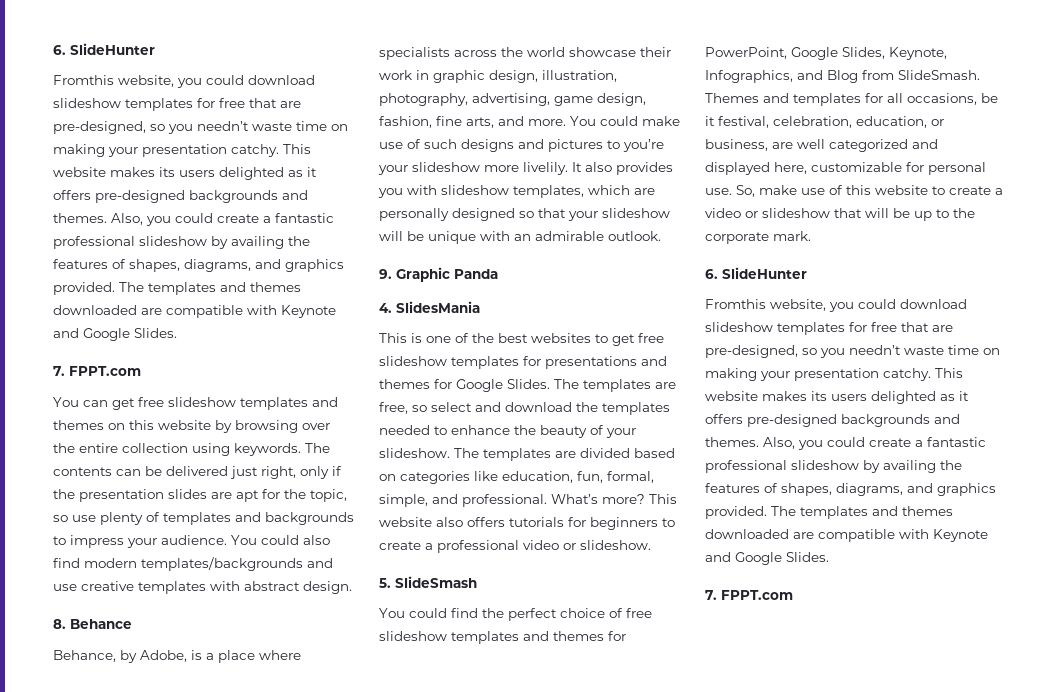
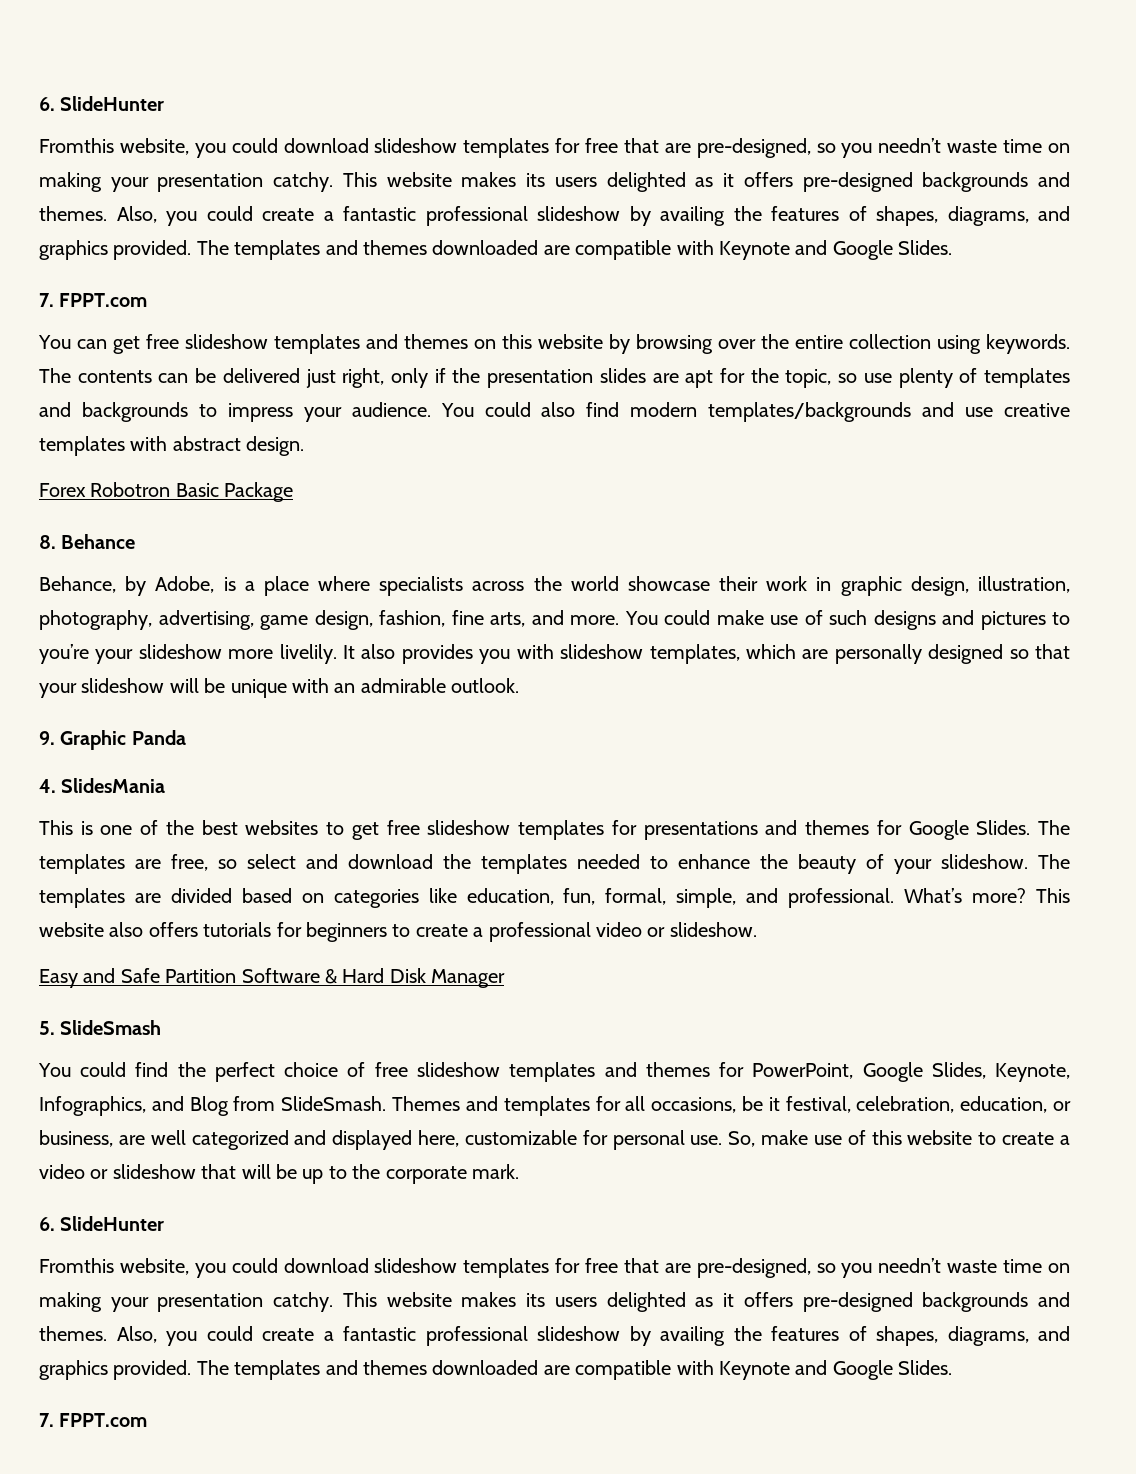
(352, 587) none -> [39,482,294,502] // Forex Robotron Basic Package
(651, 545) none -> [39,968,506,988] // Easy and Safe Partition Software & Hard Disk Manager

